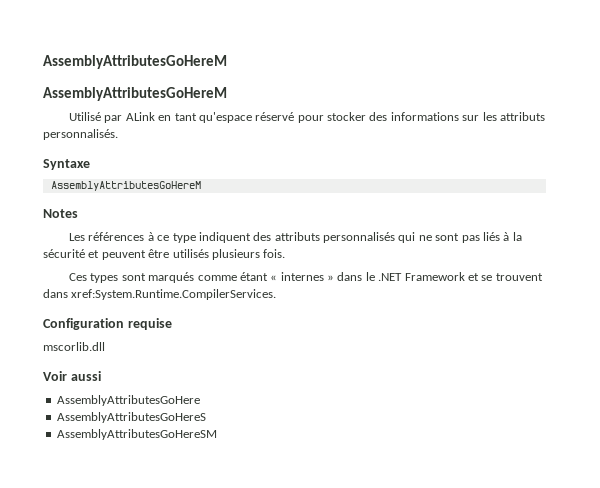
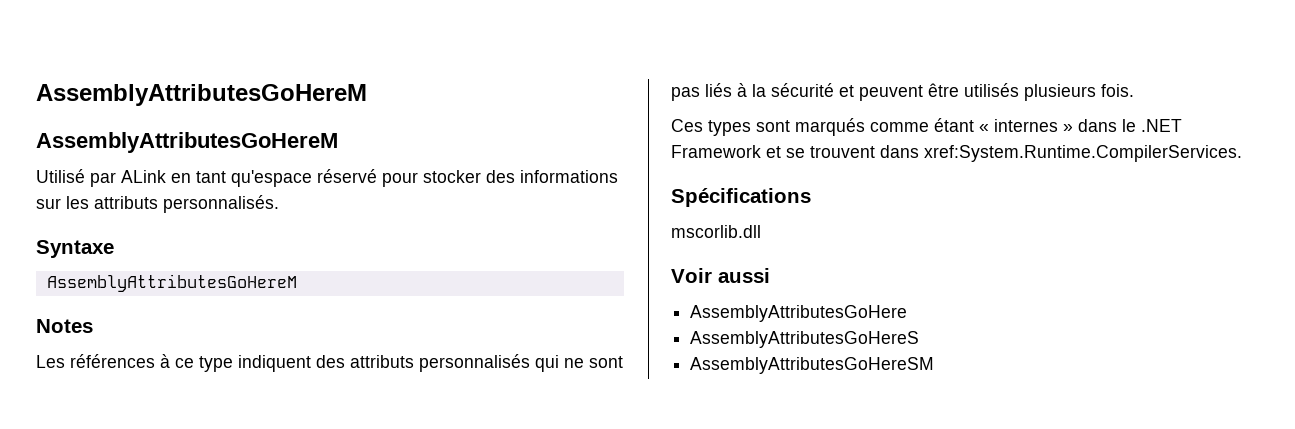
[43,318,172,330] Configuration requise -> [671,188,811,207] Spécifications

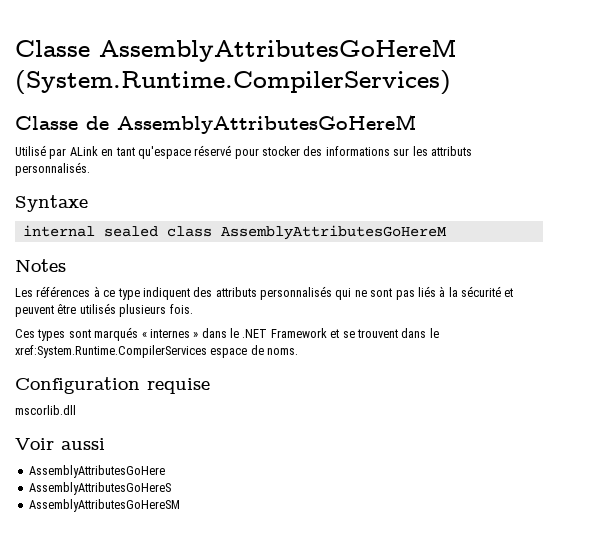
[36,84,367,106] AssemblyAttributesGoHereM // -> [15,39,457,62] [15,70,451,95] [15,116,109,130] Classe AssemblyAttributesGoHereM (System.Runtime.CompilerServices) // Classe de
(114, 249) none -> [22,225,212,237] internal sealed class
[870,118,974,132] comme étant -> (139, 334) none
[924,145,1242,162] [671,188,811,207] xref:System.Runtime.CompilerServices. // Spécifications -> [429,328,439,338] [15,345,299,358] [15,377,210,394] le xref:System.Runtime.CompilerServices espace de noms. // Configuration requise

